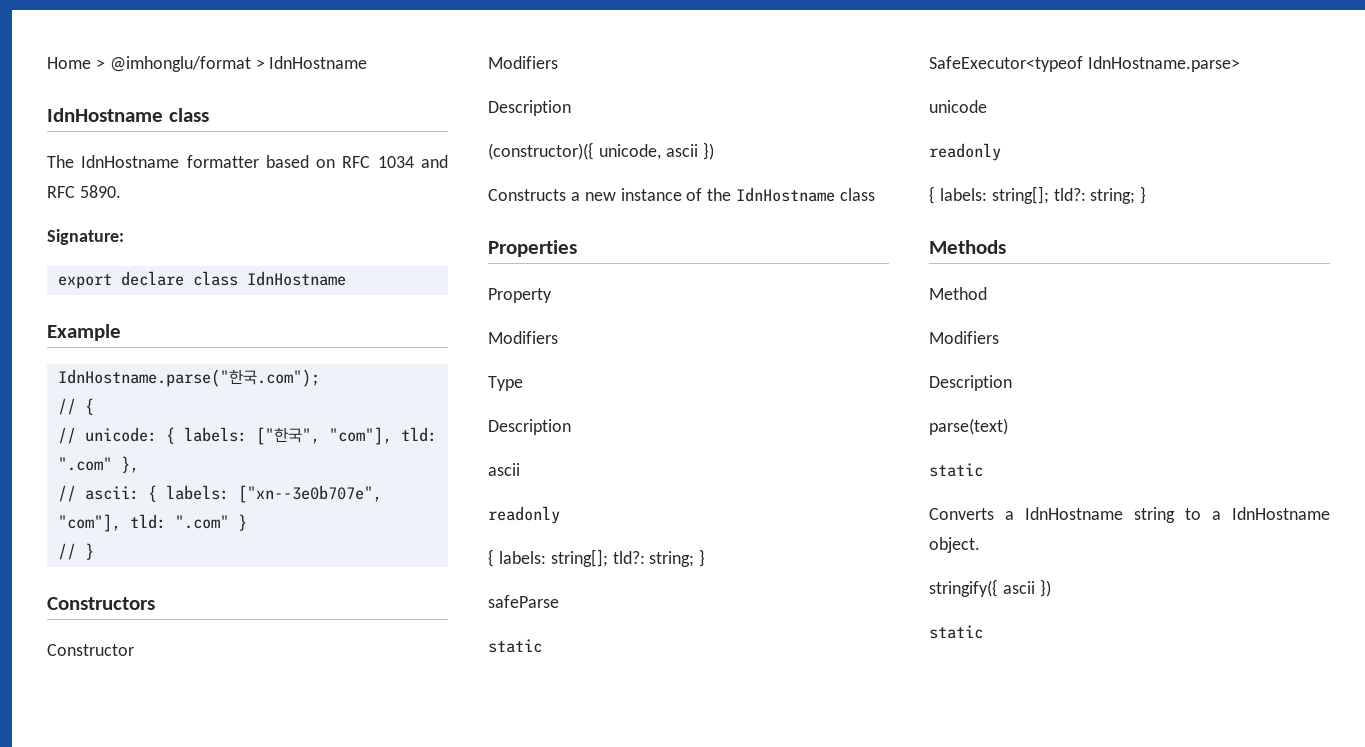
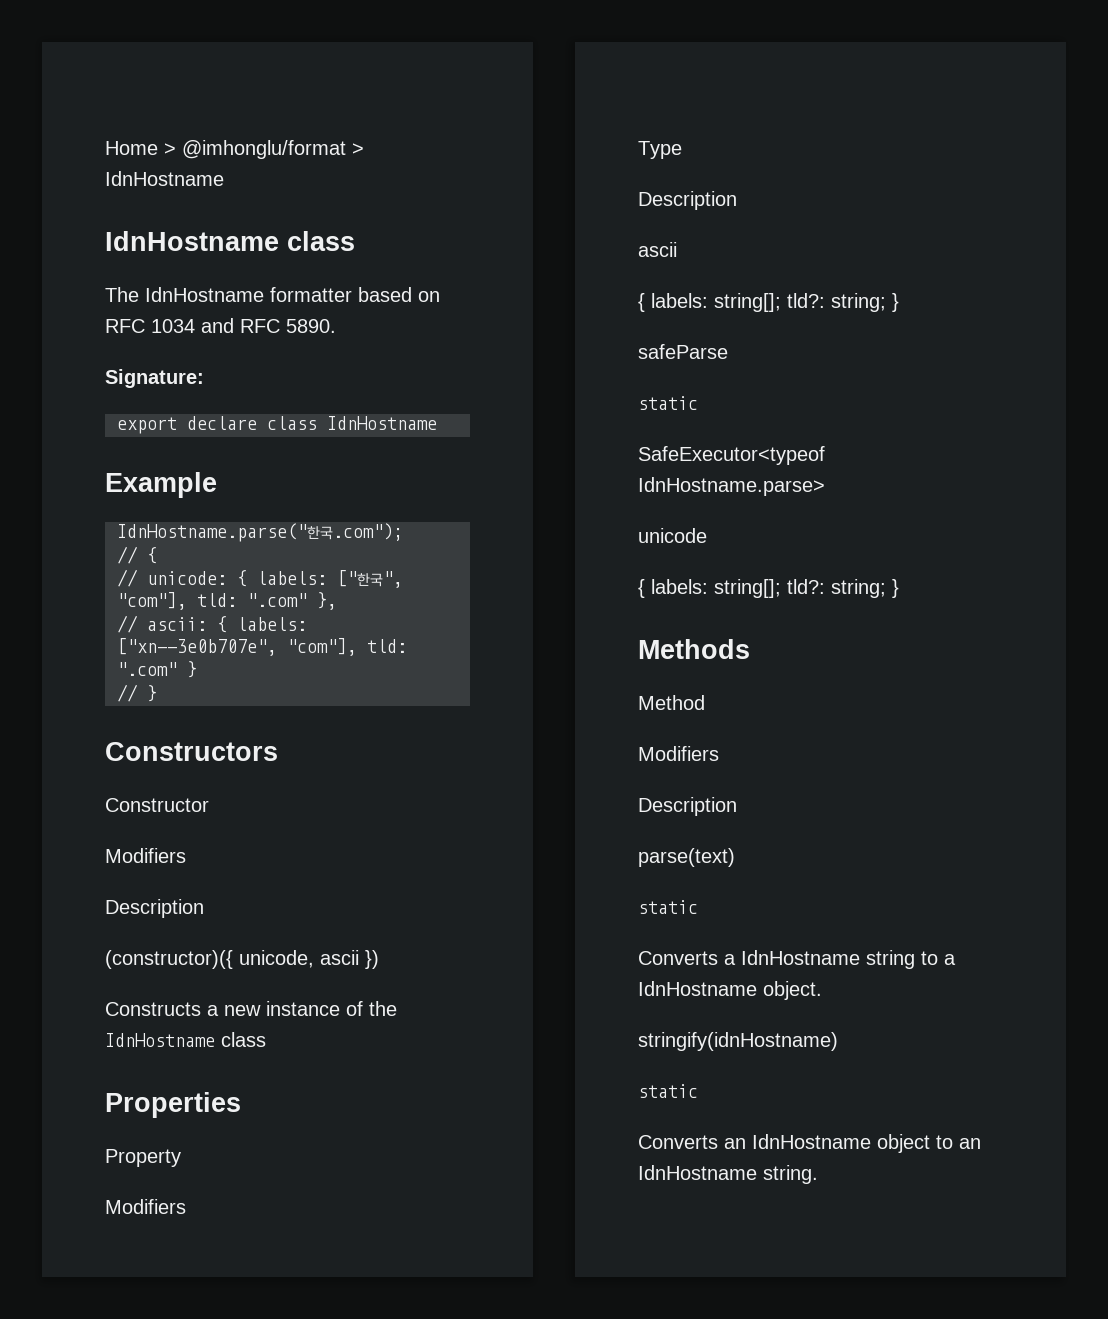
[488,506,560,524] // readonly -> (677, 249) none
[929,143,1001,161] // readonly -> (707, 535) none
[929,579,1051,597] [929,625,983,639] stringify({ ascii }) // static -> [638,1032,838,1051] [638,1084,698,1098] [638,1134,981,1153] [638,1165,818,1184] stringify(idnHostname) // static // Converts an IdnHostname object to an IdnHostname string.

